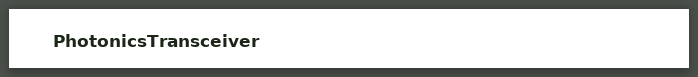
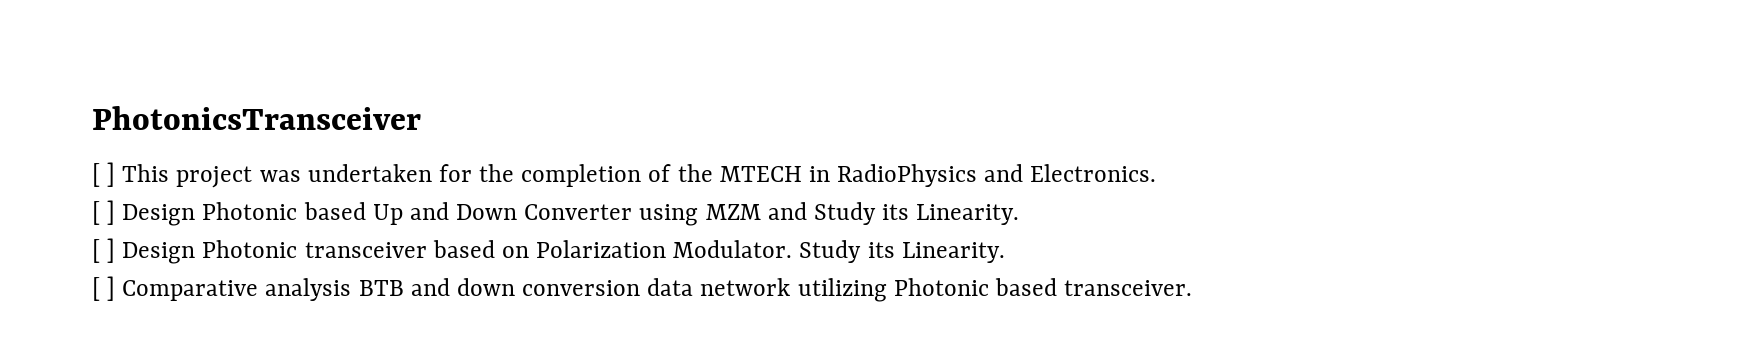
(260, 40) none -> [92,162,1157,188] [92,200,1020,226] [92,238,1005,264] [92,276,1193,302] // [ ] This project was undertaken for the completion of the MTECH in RadioPhysics and Electronics. // [ ] Design Photonic based Up and Down Converter using MZM and Study its Linearity. // [ ] Design Photonic transceiver based on Polarization Modulator. Study its Linearity. // [ ] Comparative analysis BTB and down conversion data network utilizing Photonic based transceiver.

